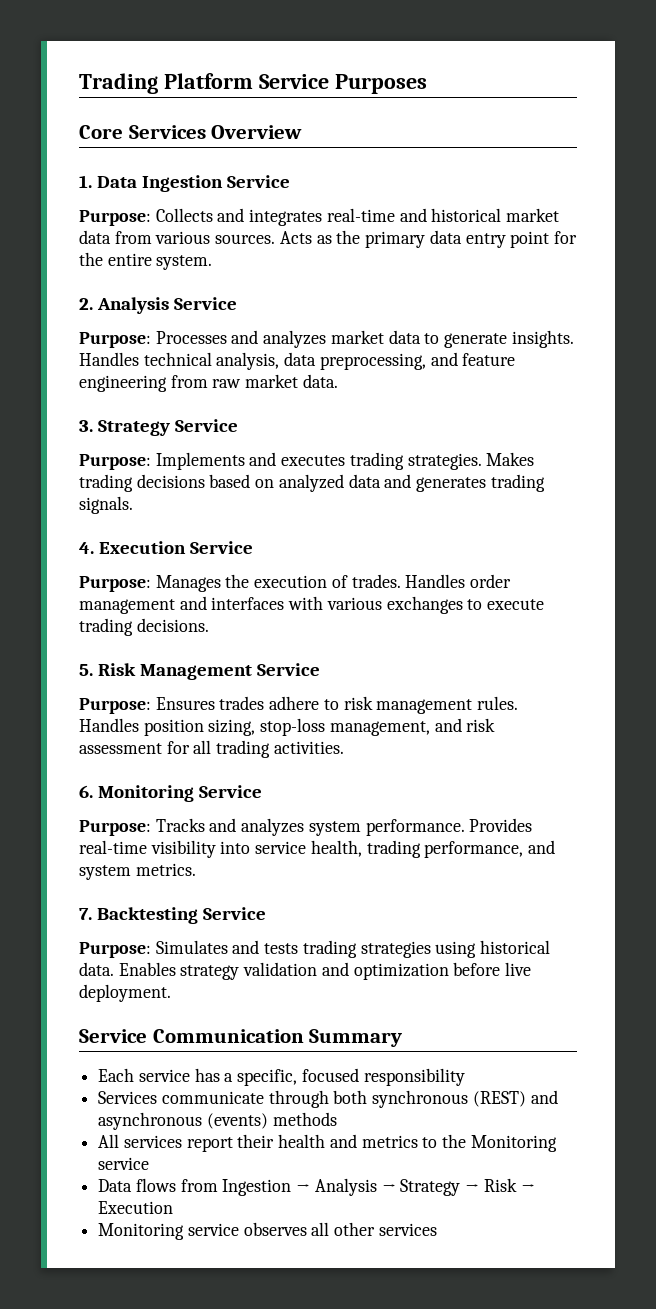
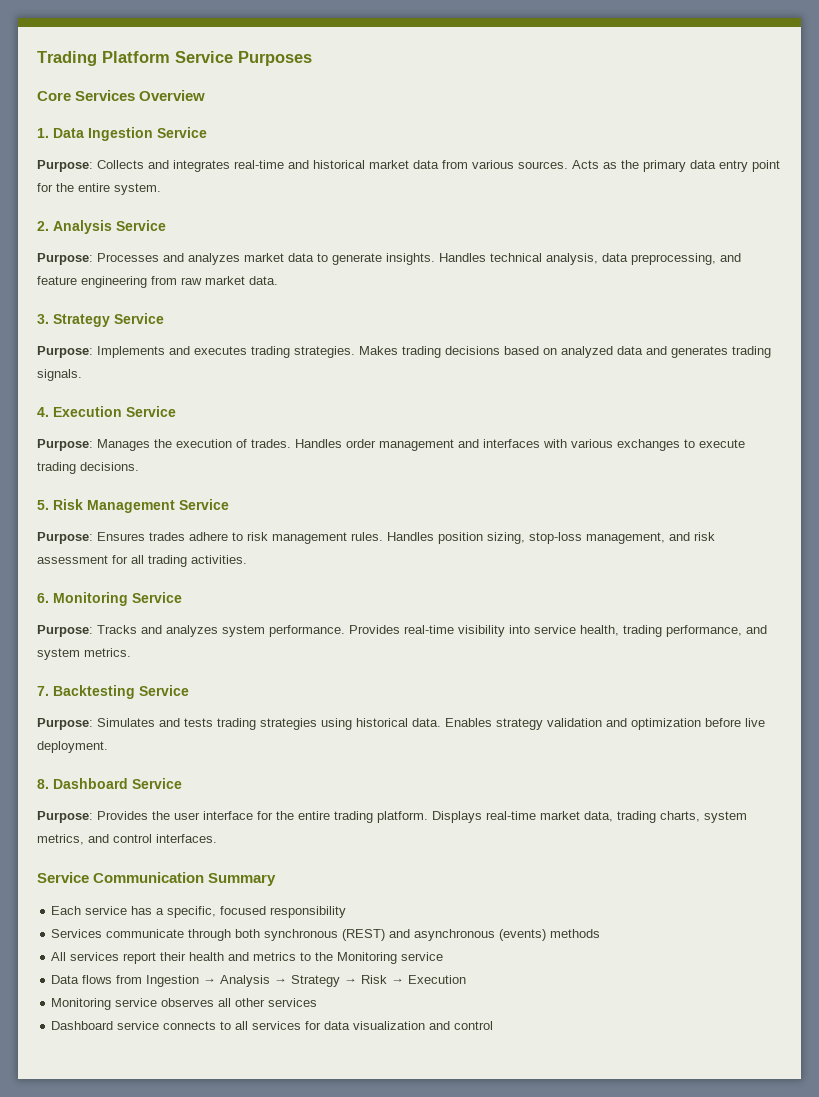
(171, 993) none -> [37,778,182,789] [37,811,747,823] [37,834,217,845] // 8. Dashboard Service // Purpose: Provides the user interface for the entire trading platform. Displays real-time market data, trading charts, system metrics, and control interfaces.
(437, 1229) none -> [51,1021,494,1030] // Dashboard service connects to all services for data visualization and control

